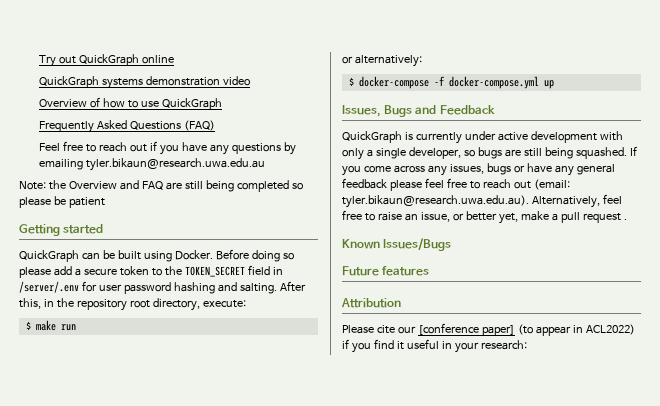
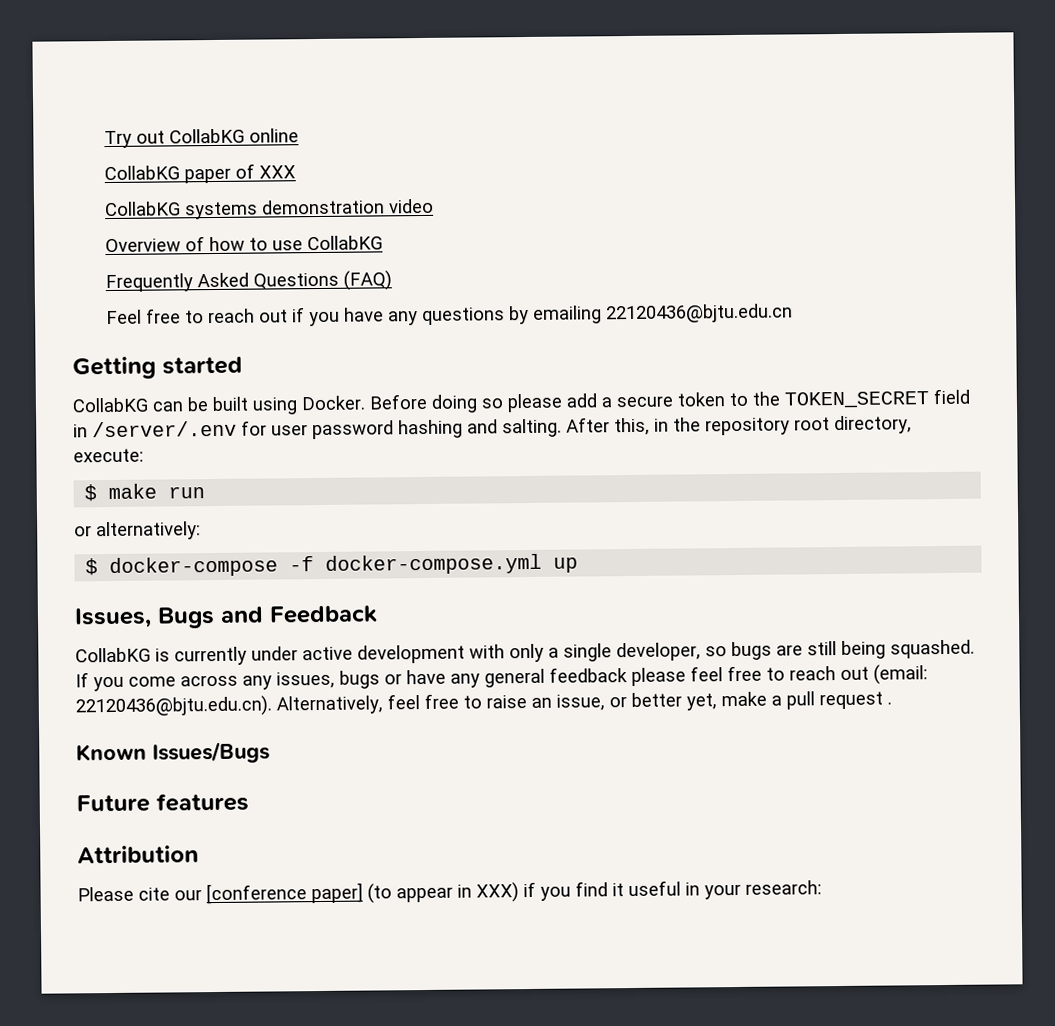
[78,54,139,66] QuickGraph -> [168,128,245,144] CollabKG
[38,76,99,88] QuickGraph -> [103,163,296,184] [103,201,181,217] CollabKG paper of XXX // CollabKG
[161,98,222,110] QuickGraph -> [306,235,383,251] CollabKG
[85,158,265,171] [19,180,303,192] [19,196,105,208] tyler.bikaun@research.uwa.edu.au // Note: the Overview and FAQ are still being completed so please be patient -> [605,303,793,324] 22120436@bjtu.edu.cn
[19,250,79,262] QuickGraph -> [72,397,149,413] CollabKG
[342,131,402,143] QuickGraph -> [75,647,151,663] CollabKG
[342,195,529,208] tyler.bikaun@research.uwa.edu.au). -> [75,695,272,718] 22120436@bjtu.edu.cn).
[585,324,635,335] ACL2022) -> [476,882,519,903] XXX)

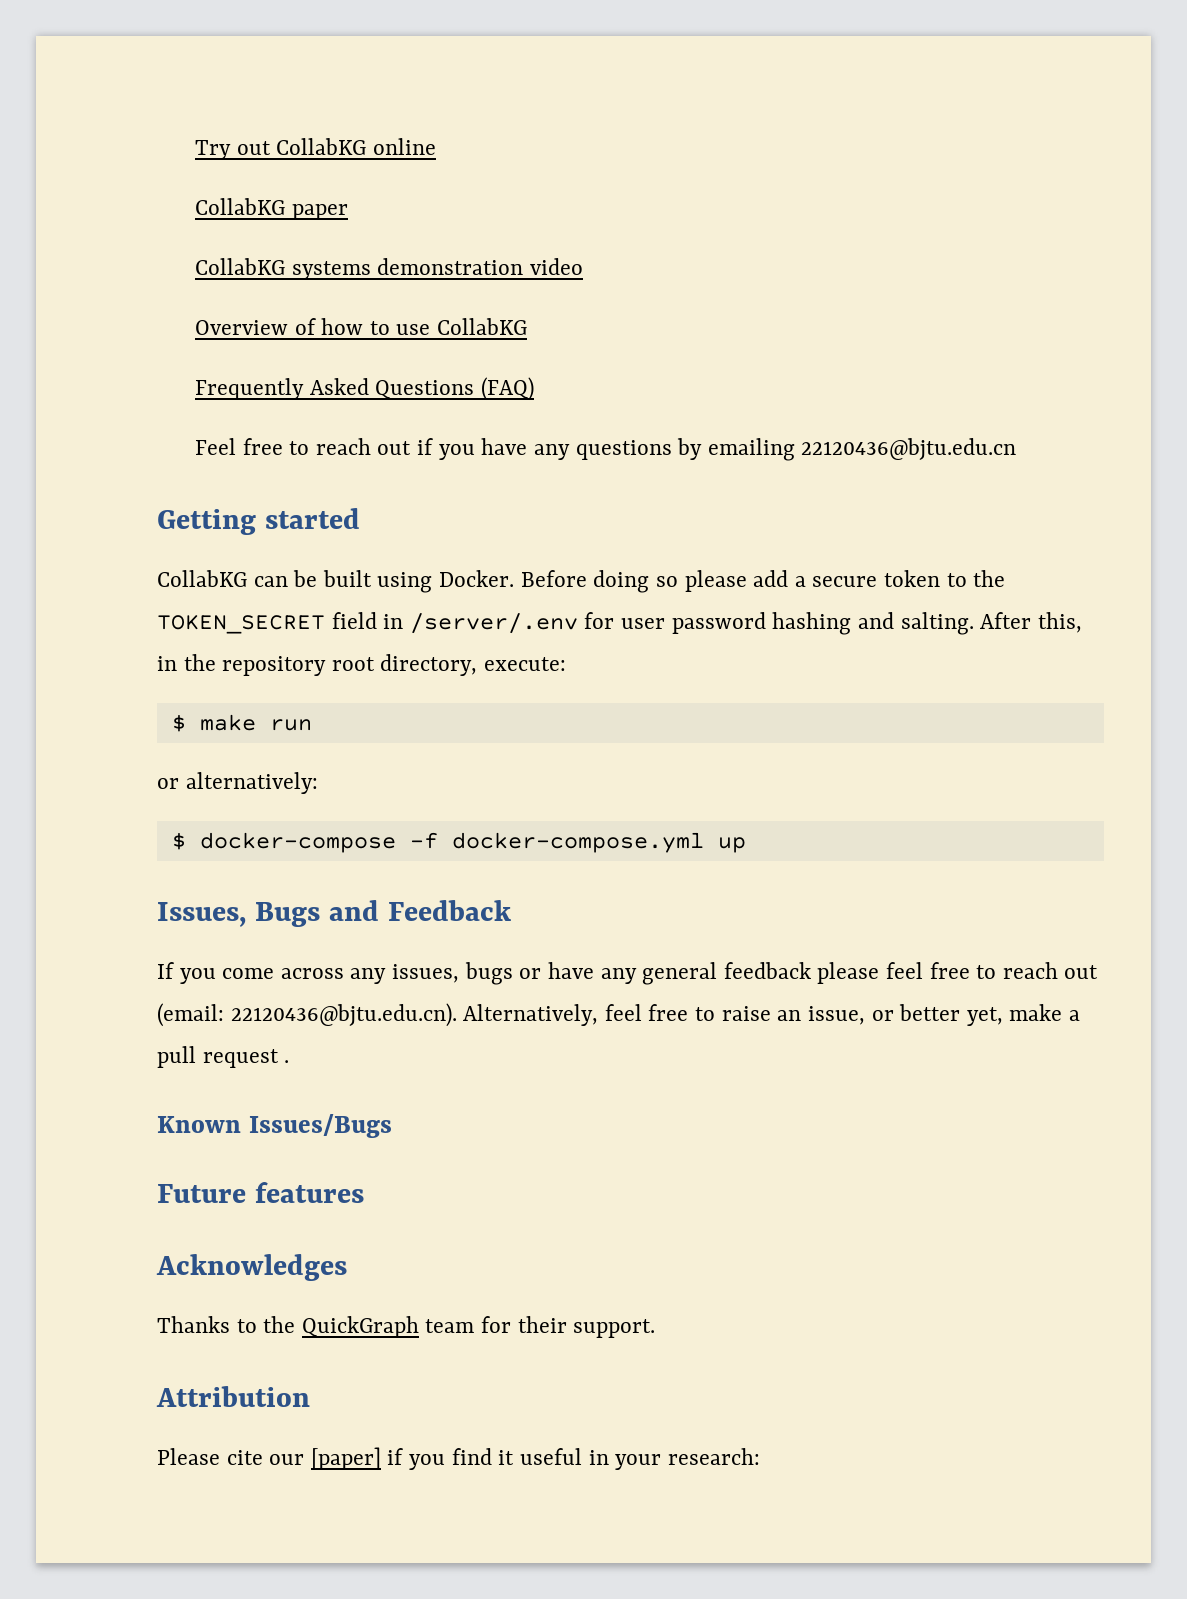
[234,163,296,179] of XXX -> (348, 212) none
[75,639,975,666] CollabKG is currently under active development with only a single developer, so bugs are still being squashed. -> (511, 910) none
[77,845,199,864] [77,882,519,905] Attribution // Please cite our [conference paper] (to appear in XXX) -> [156,1254,347,1281] [157,1316,656,1338] [156,1386,310,1407] [157,1447,381,1470] Acknowledges // Thanks to the QuickGraph team for their support. // Attribution // Please cite our [paper]

